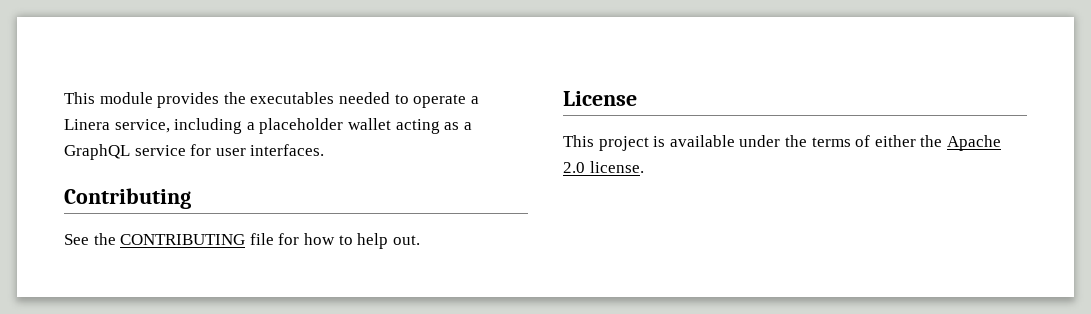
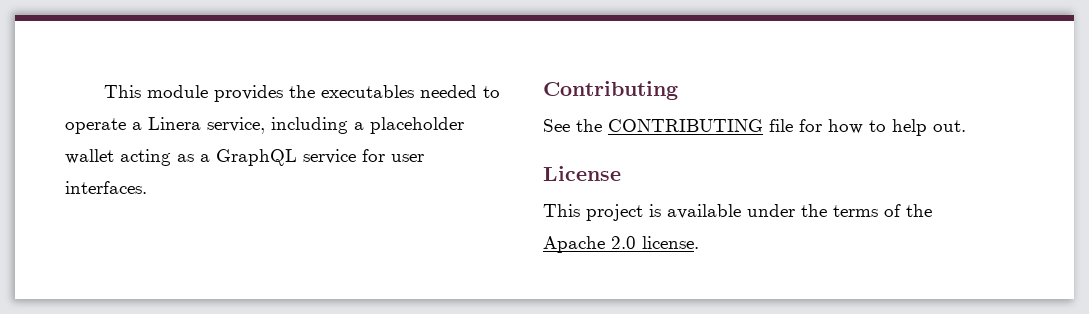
[874,135,916,147] either -> (901, 210) none

